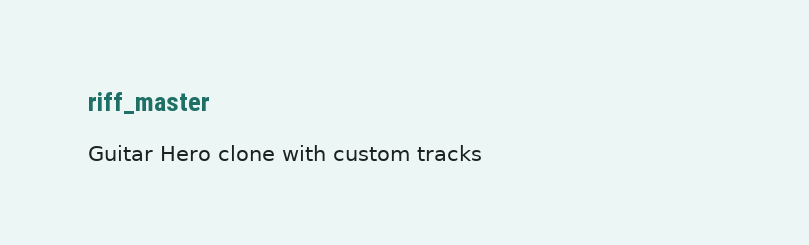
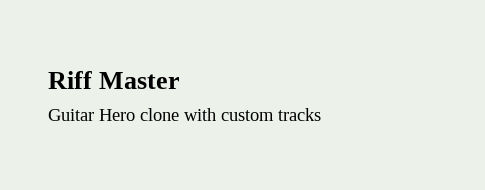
[88,92,210,114] riff_master -> [48,71,181,89] Riff Master

